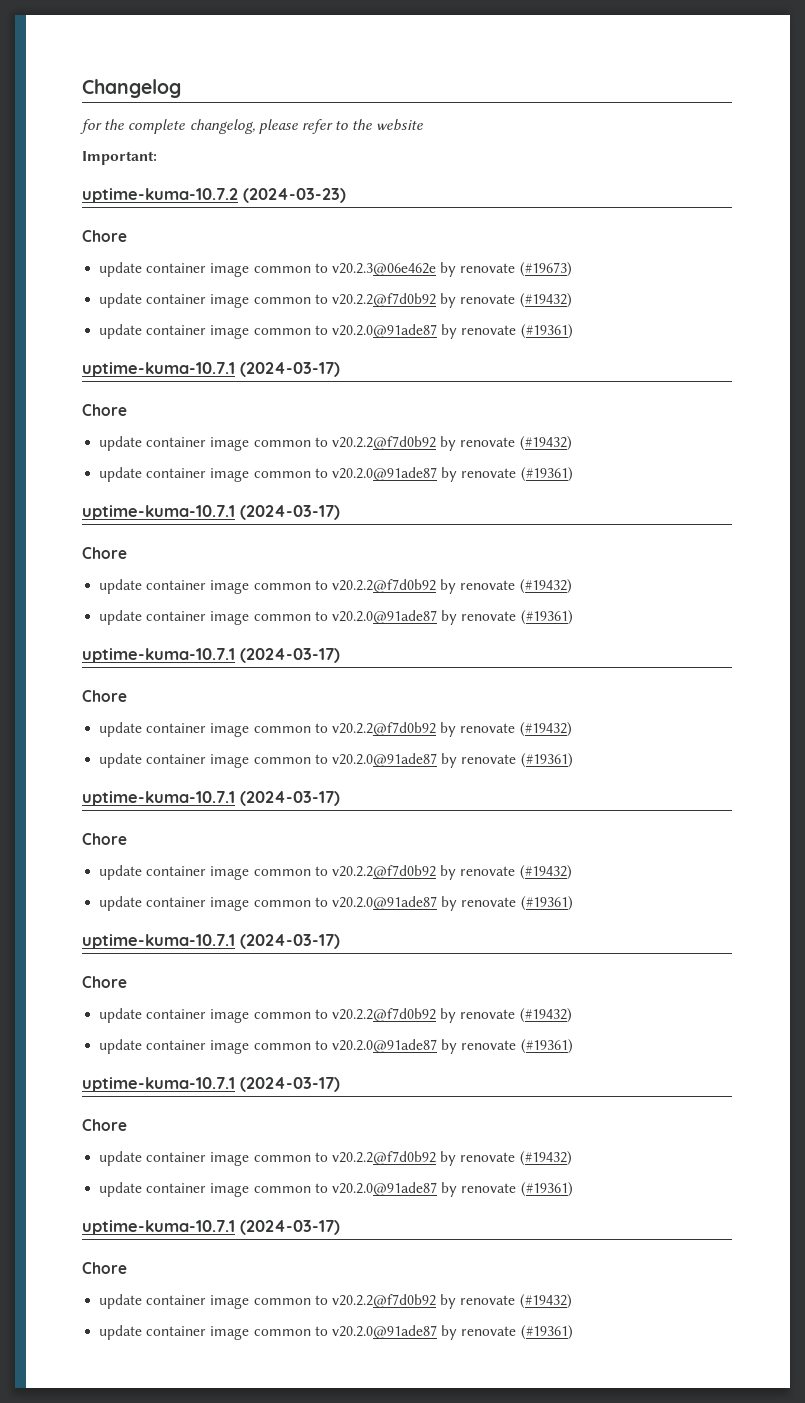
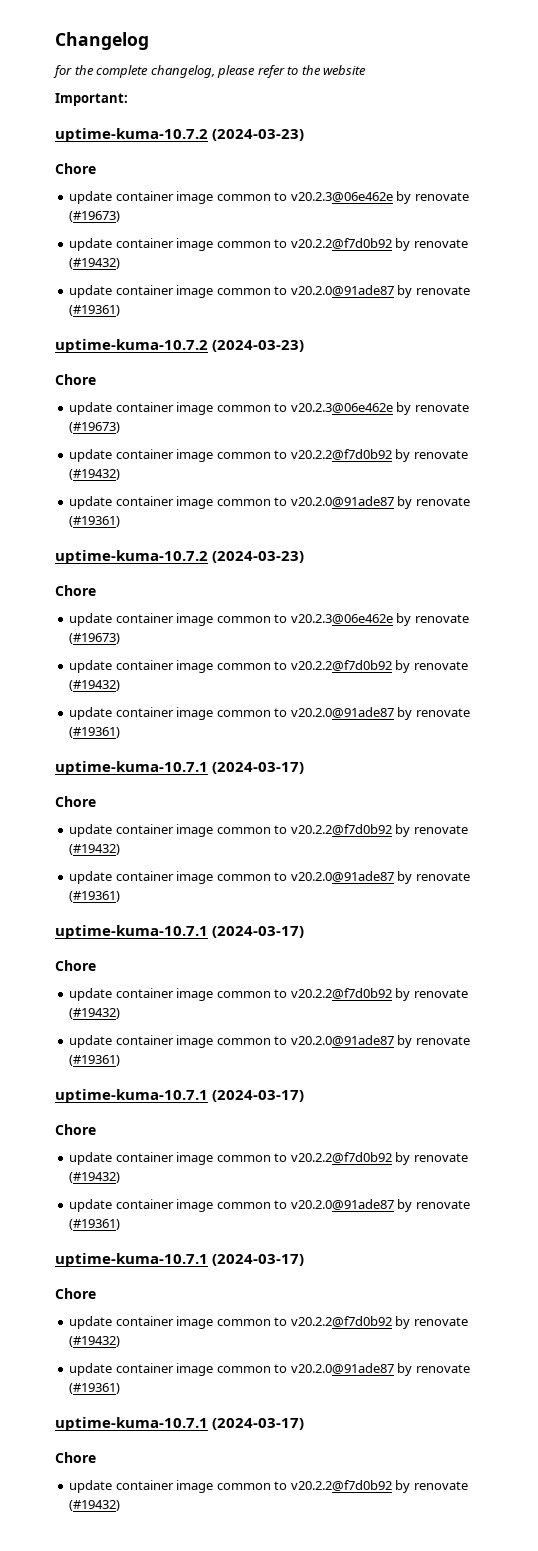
(573, 331) none -> [55,339,305,353] [55,374,96,385] [69,402,469,415] [69,422,121,433] [69,449,468,462] [69,469,121,480] [69,496,470,509] [69,516,121,527] [55,550,305,564] [55,585,96,596] [69,613,469,626] [69,633,121,644] [69,660,468,673] [69,680,121,691] [69,707,470,720] [69,727,121,738] // uptime-kuma-10.7.2 (2024-03-23) // Chore // update container image common to v20.2.3@06e462e by renovate (#19673) // update container image common to v20.2.2@f7d0b92 by renovate (#19432) // update container image common to v20.2.0@91ade87 by renovate (#19361) // uptime-kuma-10.7.2 (2024-03-23) // Chore // update container image common to v20.2.3@06e462e by renovate (#19673) // update container image common to v20.2.2@f7d0b92 by renovate (#19432) // update container image common to v20.2.0@91ade87 by renovate (#19361)
[99,1039,573,1054] [82,1077,340,1092] [82,1119,127,1131] [99,1151,572,1166] [99,1182,573,1197] [82,1220,340,1235] [82,1262,127,1274] [99,1294,572,1309] [99,1325,573,1340] // update container image common to v20.2.0@91ade87 by renovate (#19361) // uptime-kuma-10.7.1 (2024-03-17) // Chore // update container image common to v20.2.2@f7d0b92 by renovate (#19432) // update container image common to v20.2.0@91ade87 by renovate (#19361) // uptime-kuma-10.7.1 (2024-03-17) // Chore // update container image common to v20.2.2@f7d0b92 by renovate (#19432) // update container image common to v20.2.0@91ade87 by renovate (#19361) -> (121, 1505) none

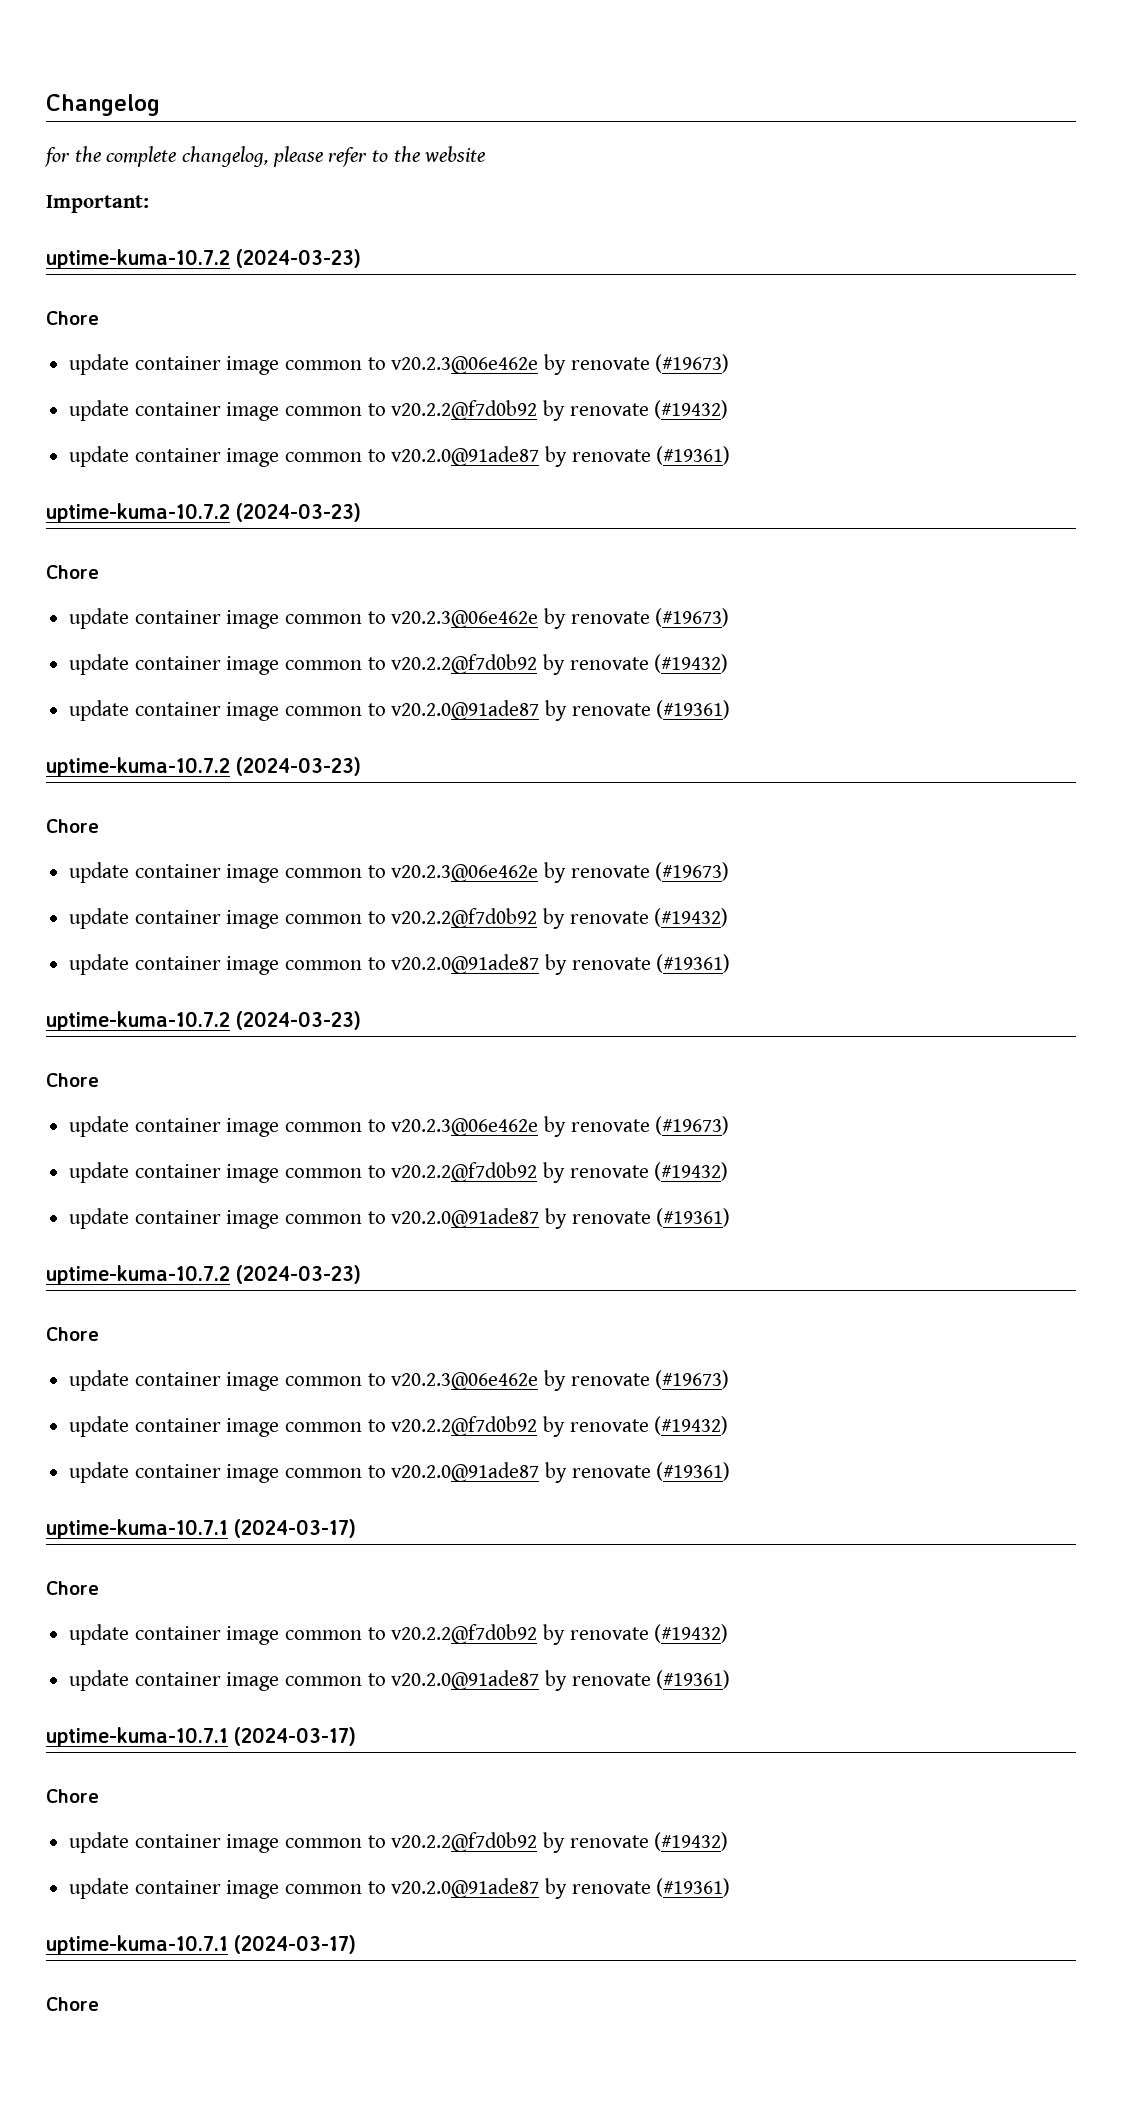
(121, 732) none -> [46,1011,361,1031] [46,1073,99,1087] [69,1116,730,1137] [69,1162,729,1183] [69,1208,731,1229] [46,1265,361,1285] [46,1327,99,1341] [69,1370,730,1391] [69,1416,729,1437] [69,1462,731,1483] // uptime-kuma-10.7.2 (2024-03-23) // Chore // update container image common to v20.2.3@06e462e by renovate (#19673) // update container image common to v20.2.2@f7d0b92 by renovate (#19432) // update container image common to v20.2.0@91ade87 by renovate (#19361) // uptime-kuma-10.7.2 (2024-03-23) // Chore // update container image common to v20.2.3@06e462e by renovate (#19673) // update container image common to v20.2.2@f7d0b92 by renovate (#19432) // update container image common to v20.2.0@91ade87 by renovate (#19361)
[69,1152,468,1165] [69,1172,121,1183] [69,1199,470,1212] [69,1219,121,1230] [55,1253,305,1267] [55,1288,96,1299] [69,1316,468,1329] [69,1336,121,1347] [69,1363,470,1376] [69,1383,121,1394] [55,1417,305,1431] [55,1452,96,1463] [69,1480,468,1493] [69,1500,121,1511] // update container image common to v20.2.2@f7d0b92 by renovate (#19432) // update container image common to v20.2.0@91ade87 by renovate (#19361) // uptime-kuma-10.7.1 (2024-03-17) // Chore // update container image common to v20.2.2@f7d0b92 by renovate (#19432) // update container image common to v20.2.0@91ade87 by renovate (#19361) // uptime-kuma-10.7.1 (2024-03-17) // Chore // update container image common to v20.2.2@f7d0b92 by renovate (#19432) -> (99, 2004) none

